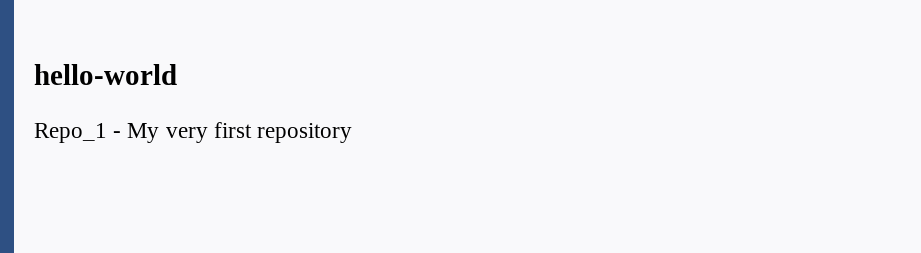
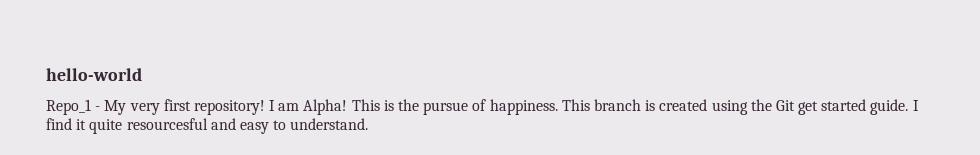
[257,123,353,143] repository -> [193,99,919,115] [46,118,369,134] repository! I am Alpha! This is the pursue of happiness. This branch is created using the Git get started guide. I find it quite resourcesful and easy to understand.

